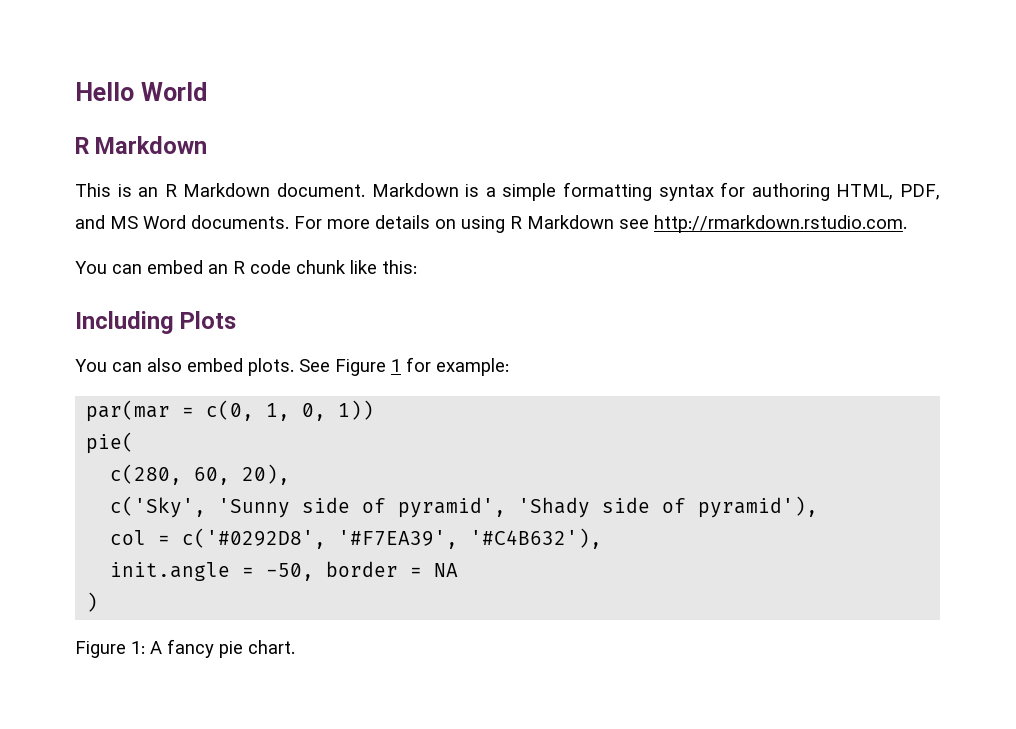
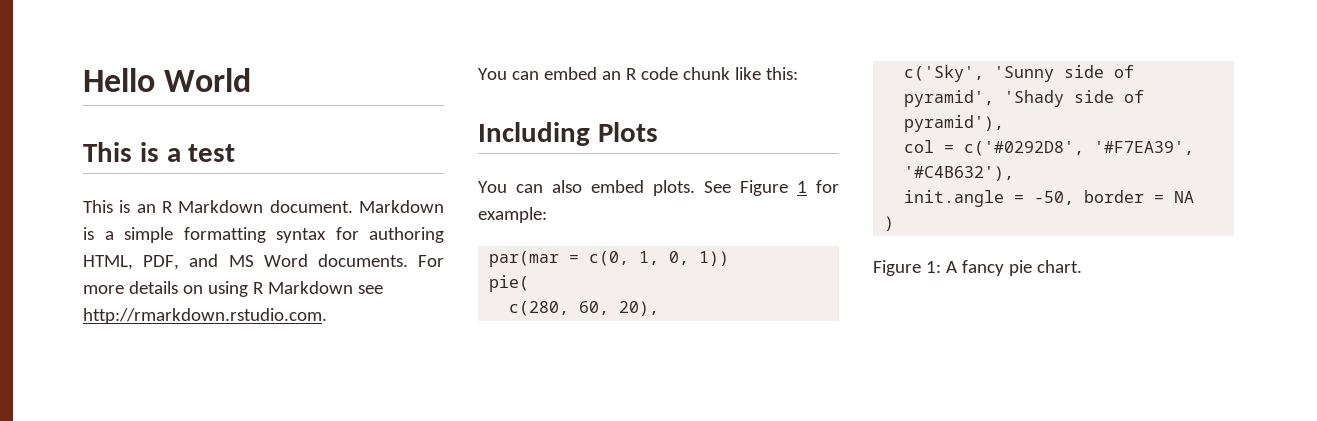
[75,136,208,154] R Markdown -> [83,142,236,162] This is a test

